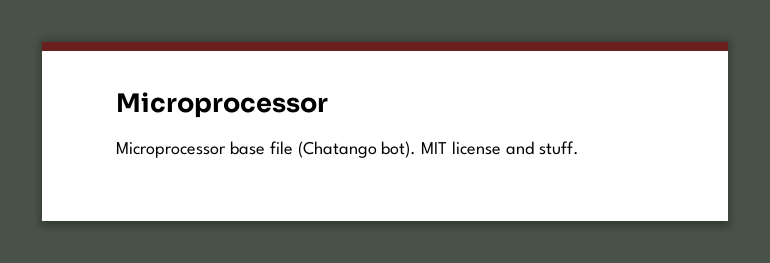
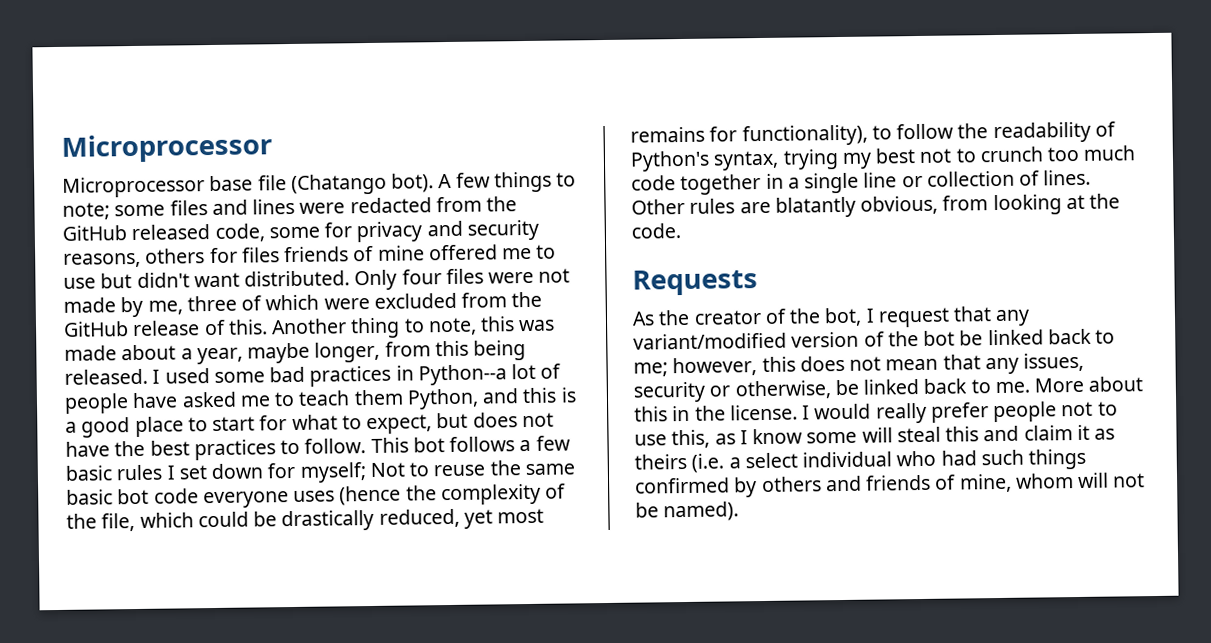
[421,141,579,155] MIT license and stuff. -> [438,171,577,193] [62,196,518,220] [62,219,539,243] [63,244,557,268] [63,268,571,291] [63,291,543,318] [63,316,556,339] [64,340,527,365] [64,363,562,387] [64,387,577,414] [65,412,554,438] [65,435,571,461] [65,460,575,483] [66,483,567,509] [66,508,545,532] [630,121,1116,147] [630,145,1136,172] [631,169,1092,196] [631,193,1121,218] [631,223,681,239] [632,269,758,296] [632,306,1031,328] [633,328,1116,350] [633,352,1085,377] [633,376,1144,403] [634,401,1118,424] [634,424,1116,449] [634,448,1087,473] [635,472,1146,498] [635,501,740,522] A few things to note; some files and lines were redacted from the GitHub released code, some for privacy and security reasons, others for files friends of mine offered me to use but didn't want distributed. Only four files were not made by me, three of which were excluded from the GitHub release of this. Another thing to note, this was made about a year, maybe longer, from this being released. I used some bad practices in Python--a lot of people have asked me to teach them Python, and this is a good place to start for what to expect, but does not have the best practices to follow. This bot follows a few basic rules I set down for myself; Not to reuse the same basic bot code everyone uses (hence the complexity of the file, which could be drastically reduced, yet most remains for functionality), to follow the readability of Python's syntax, trying my best not to crunch too much code together in a single line or collection of lines. Other rules are blatantly obvious, from looking at the code. // Requests // As the creator of the bot, I request that any variant/modified version of the bot be linked back to me; however, this does not mean that any issues, security or otherwise, be linked back to me. More about this in the license. I would really prefer people not to use this, as I know some will steal this and claim it as theirs (i.e. a select individual who had such things confirmed by others and friends of mine, whom will not be named).

